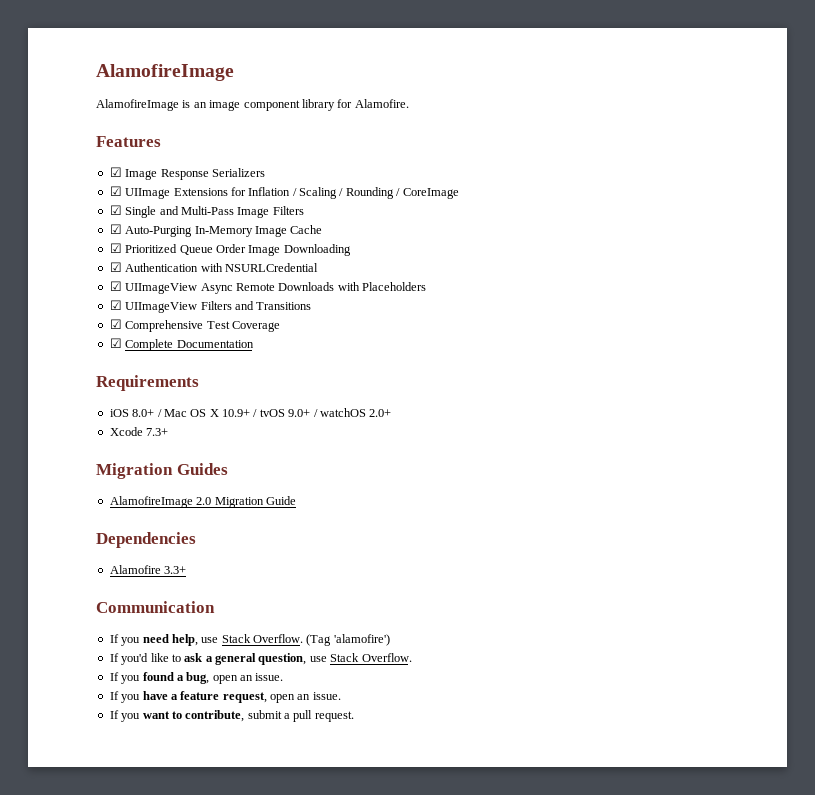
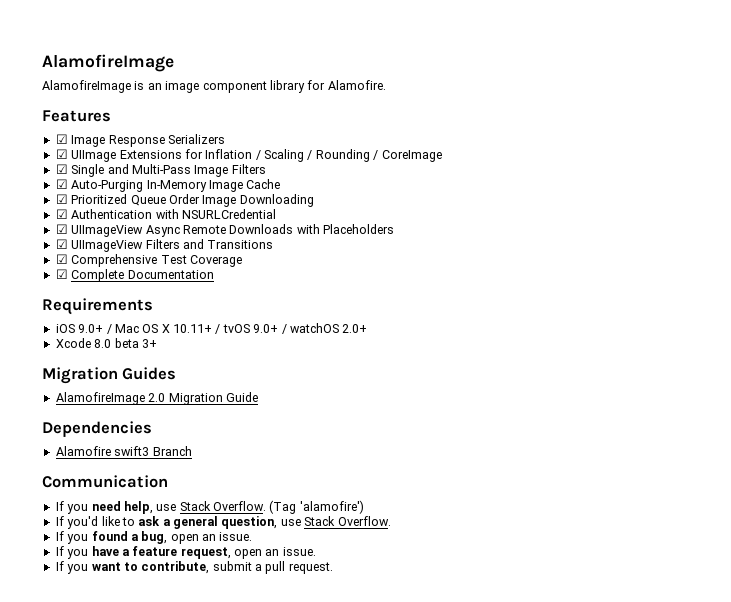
[132,409,155,417] 8.0+ -> [78,324,104,333] 9.0+
[222,409,250,417] 10.9+ -> [173,324,212,333] 10.11+
[146,428,169,436] 7.3+ -> [94,338,157,348] 8.0 beta 3+
[164,566,187,574] 3.3+ -> [114,446,192,456] swift3 Branch

